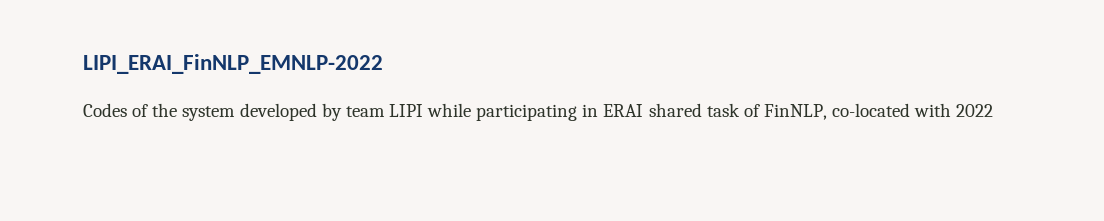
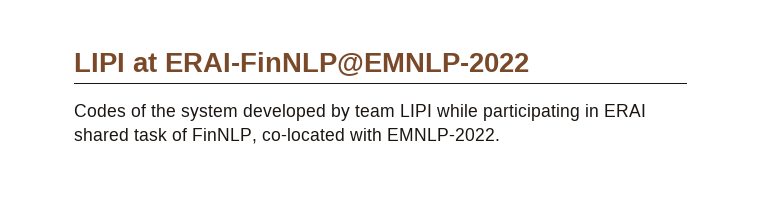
[83,54,383,74] LIPI_ERAI_FinNLP_EMNLP-2022 -> [74,52,529,76] LIPI at ERAI-FinNLP@EMNLP-2022
[956,104,994,117] 2022 -> [387,128,500,141] EMNLP-2022.

